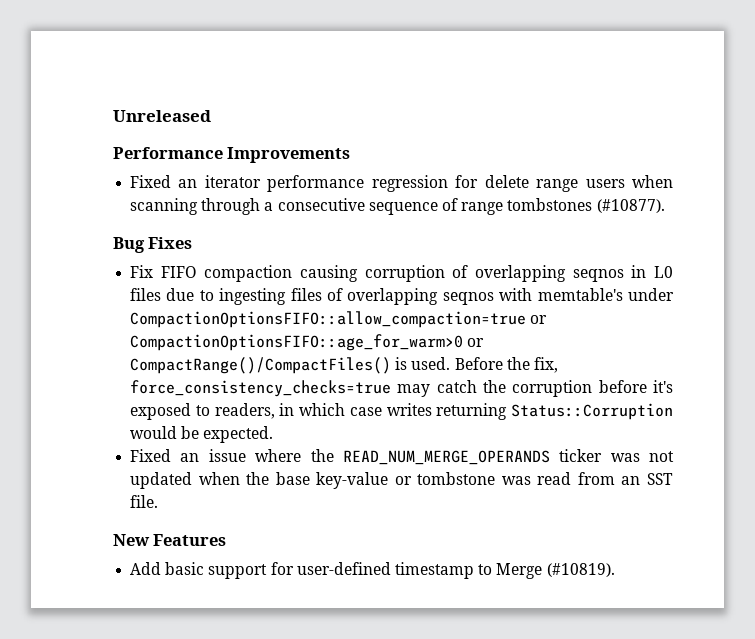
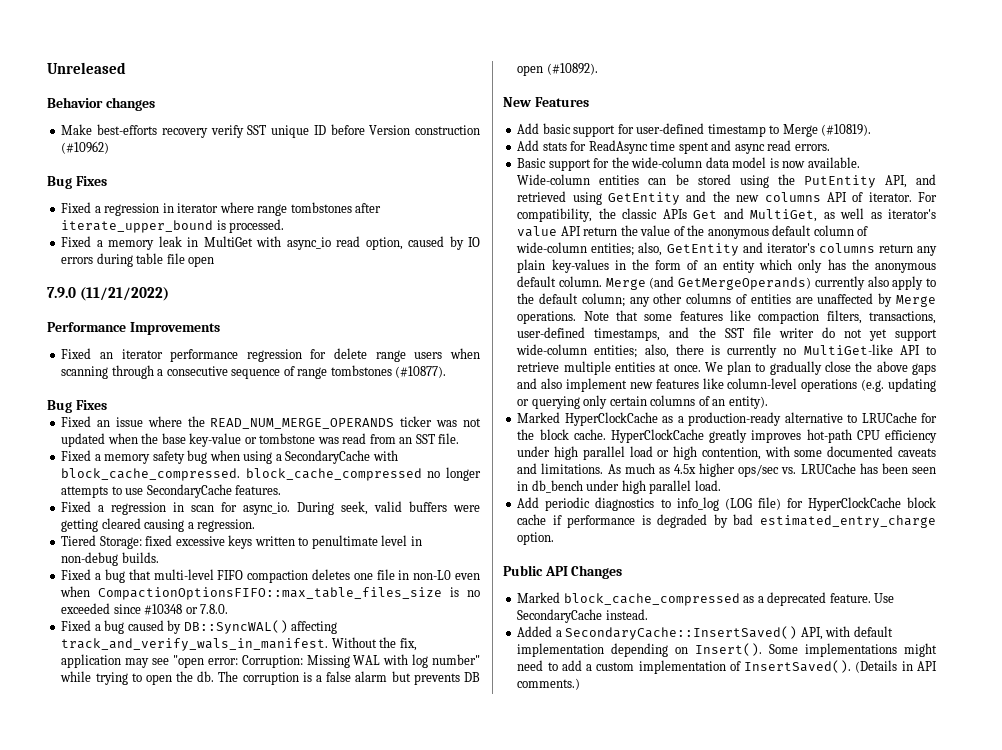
(211, 116) none -> [47,97,155,111] [61,124,481,138] [61,141,110,154] [47,176,107,189] [61,202,382,216] [61,219,285,233] [61,236,481,250] [61,253,215,267] [47,287,169,301] // Behavior changes // Make best-efforts recovery verify SST unique ID before Version construction (#10962) // Bug Fixes // Fixed a regression in iterator where range tombstones after iterate_upper_bound is processed. // Fixed a memory leak in MultiGet with async_io read option, caused by IO errors during table file open // 7.9.0 (11/21/2022)
[130,265,673,282] [130,288,674,305] [130,311,548,328] [130,334,485,351] [130,357,558,374] [130,380,673,397] [130,403,673,420] [130,426,274,443] // Fix FIFO compaction causing corruption of overlapping seqnos in L0 files due to ingesting files of overlapping seqnos with memtable's under CompactionOptionsFIFO::allow_compaction=true or CompactionOptionsFIFO::age_for_warm>0 or CompactRange()/CompactFiles() is used. Before the fix, force_consistency_checks=true may catch the corruption before it's exposed to readers, in which case writes returning Status::Corruption would be expected. -> (107, 405) none
(159, 501) none -> [61,450,398,464] [61,467,481,481] [61,484,282,498] [61,501,481,515] [61,518,256,532] [61,535,422,549] [61,552,159,566] [61,569,480,583] [60,586,480,600] [61,603,229,615] [61,620,338,634] [61,637,417,651] [61,654,480,668] [60,671,480,685] [517,63,598,76] // Fixed a memory safety bug when using a SecondaryCache with block_cache_compressed. block_cache_compressed no longer attempts to use SecondaryCache features. // Fixed a regression in scan for async_io. During seek, valid buffers were getting cleared causing a regression. // Tiered Storage: fixed excessive keys written to penultimate level in non-debug builds. // Fixed a bug that multi-level FIFO compaction deletes one file in non-L0 even when CompactionOptionsFIFO::max_table_files_size is no exceeded since #10348 or 7.8.0. // Fixed a bug caused by DB::SyncWAL() affecting track_and_verify_wals_in_manifest. Without the fix, application may see "open error: Corruption: Missing WAL with log number" while trying to open the db. The corruption is a false alarm but prevents DB open (#10892).
(615, 570) none -> [517,140,830,154] [517,157,860,171] [517,174,936,188] [517,191,937,205] [517,208,936,222] [517,225,869,239] [516,242,937,256] [517,259,936,273] [517,276,936,290] [517,293,936,307] [517,310,936,324] [517,327,937,341] [516,344,936,358] [517,361,936,375] [517,378,936,392] [517,395,768,409] [517,412,937,426] [517,429,937,443] [517,446,936,460] [517,463,936,477] [517,480,721,494] [517,497,936,511] [517,514,936,528] [517,532,555,545] [503,565,623,579] [517,592,895,606] [517,609,648,623] [517,626,893,640] [517,643,937,657] [517,660,937,674] [517,678,581,690] // Add stats for ReadAsync time spent and async read errors. // Basic support for the wide-column data model is now available. Wide-column entities can be stored using the PutEntity API, and retrieved using GetEntity and the new columns API of iterator. For compatibility, the classic APIs Get and MultiGet, as well as iterator's value API return the value of the anonymous default column of wide-column entities; also, GetEntity and iterator's columns return any plain key-values in the form of an entity which only has the anonymous default column. Merge (and GetMergeOperands) currently also apply to the default column; any other columns of entities are unaffected by Merge operations. Note that some features like compaction filters, transactions, user-defined timestamps, and the SST file writer do not yet support wide-column entities; also, there is currently no MultiGet-like API to retrieve multiple entities at once. We plan to gradually close the above gaps and also implement new features like column-level operations (e.g. updating or querying only certain columns of an entity). // Marked HyperClockCache as a production-ready alternative to LRUCache for the block cache. HyperClockCache greatly improves hot-path CPU efficiency under high parallel load or high contention, with some documented caveats and limitations. As much as 4.5x higher ops/sec vs. LRUCache has been seen in db_bench under high parallel load. // Add periodic diagnostics to info_log (LOG file) for HyperClockCache block cache if performance is degraded by bad estimated_entry_charge option. // Public API Changes // Marked block_cache_compressed as a deprecated feature. Use SecondaryCache instead. // Added a SecondaryCache::InsertSaved() API, with default implementation depending on Insert(). Some implementations might need to add a custom implementation of InsertSaved(). (Details in API comments.)

